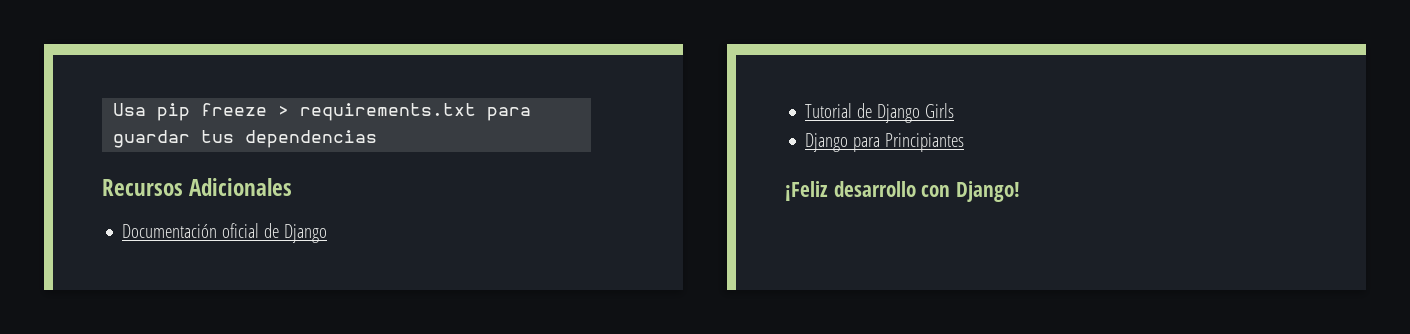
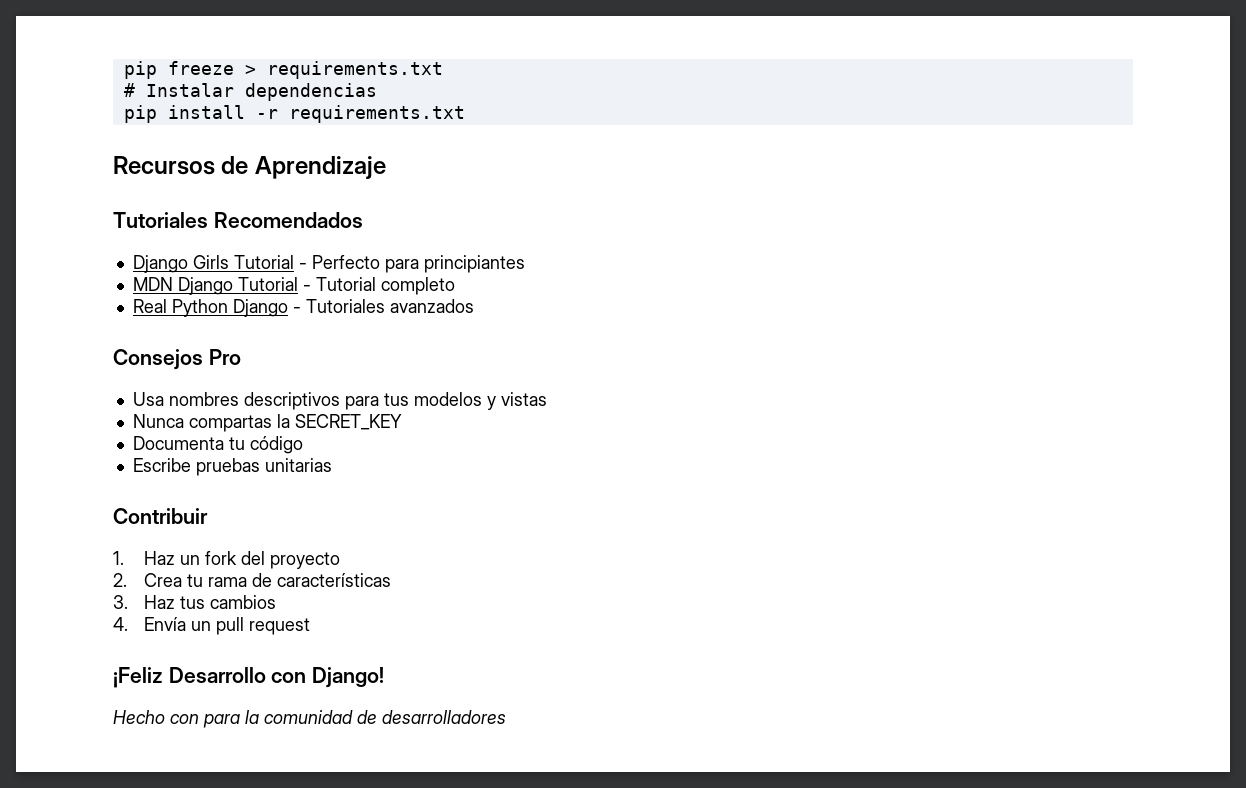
[113,103,147,116] Usa -> (123, 70) none
[487,107,532,121] [113,130,378,148] [102,178,293,196] [122,223,328,243] [805,103,955,123] [805,133,965,152] para guardar tus dependencias // Recursos Adicionales // Documentación oficial de Django // Tutorial de Django Girls // Django para Principiantes -> [123,83,377,101] [123,105,465,123] [113,156,386,179] [113,212,363,228] [132,255,525,273] [132,277,455,295] [132,299,474,317] [113,349,241,370] [132,392,547,410] [132,414,402,432] [132,436,303,454] [132,458,332,476] [113,508,208,524] [113,551,340,569] [113,573,391,587] [113,595,276,609] [113,617,310,635] // # Instalar dependencias // pip install -r requirements.txt // Recursos de Aprendizaje // Tutoriales Recomendados // Django Girls Tutorial - Perfecto para principiantes // MDN Django Tutorial - Tutorial completo // Real Python Django - Tutoriales avanzados // Consejos Pro // Usa nombres descriptivos para tus modelos y vistas // Nunca compartas la SECRET_KEY // Documenta tu código // Escribe pruebas unitarias // Contribuir // 1. Haz un fork del proyecto // 2. Crea tu rama de características // 3. Haz tus cambios // 4. Envía un pull request
[833,181,916,197] desarrollo -> [168,667,266,683] Desarrollo
(1020, 191) none -> [113,710,506,728] // Hecho con para la comunidad de desarrolladores

